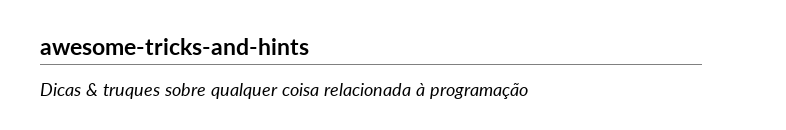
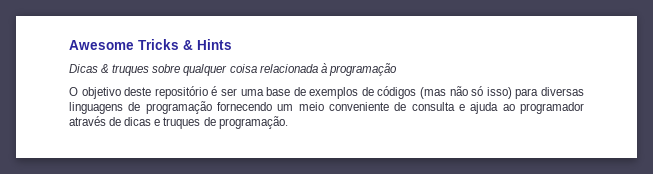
[40,38,309,55] awesome-tricks-and-hints -> [69,39,232,50] Awesome Tricks & Hints
(528, 91) none -> [69,86,584,99] [69,101,584,114] [69,116,288,129] // O objetivo deste repositório é ser uma base de exemplos de códigos (mas não só isso) para diversas linguagens de programação fornecendo um meio conveniente de consulta e ajuda ao programador através de dicas e truques de programação.

